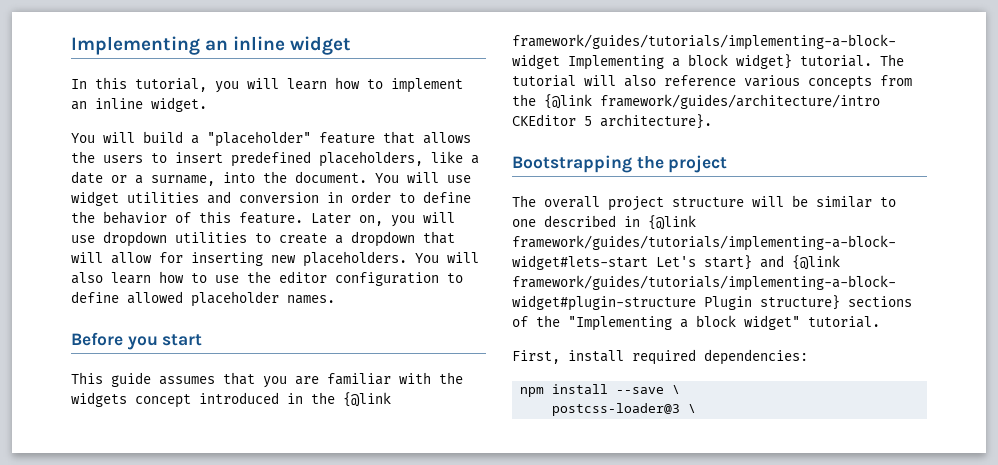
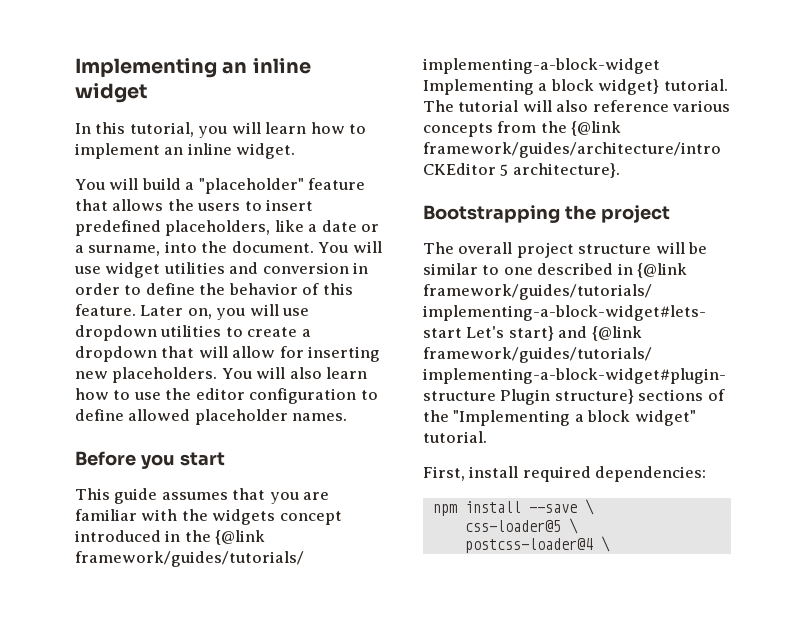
[552,403,697,416] postcss-loader@3 \ -> [464,518,578,534] [464,536,610,553] css-loader@5 \ // postcss-loader@4 \

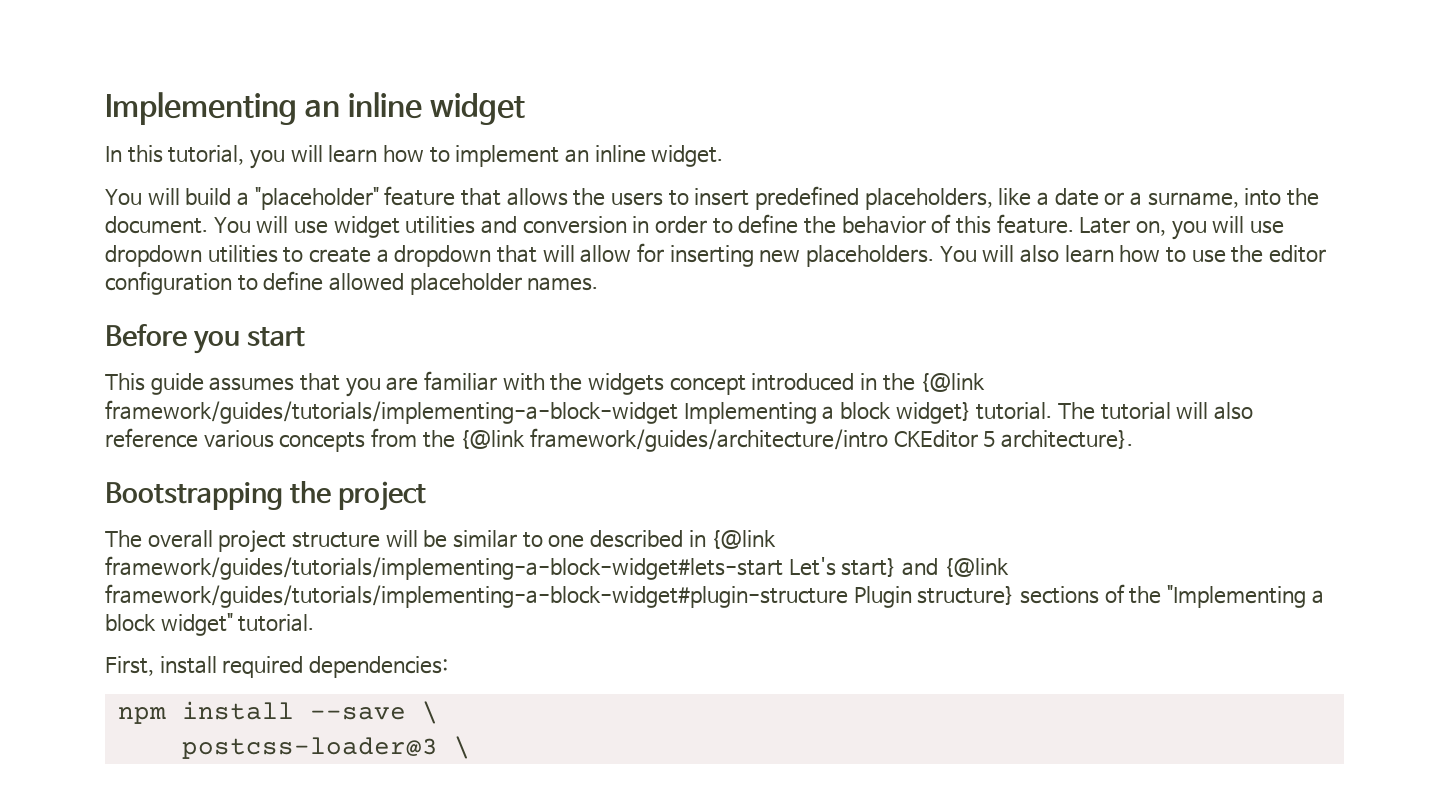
[464,518,578,534] [464,536,610,553] css-loader@5 \ // postcss-loader@4 \ -> [181,736,470,759] postcss-loader@3 \

